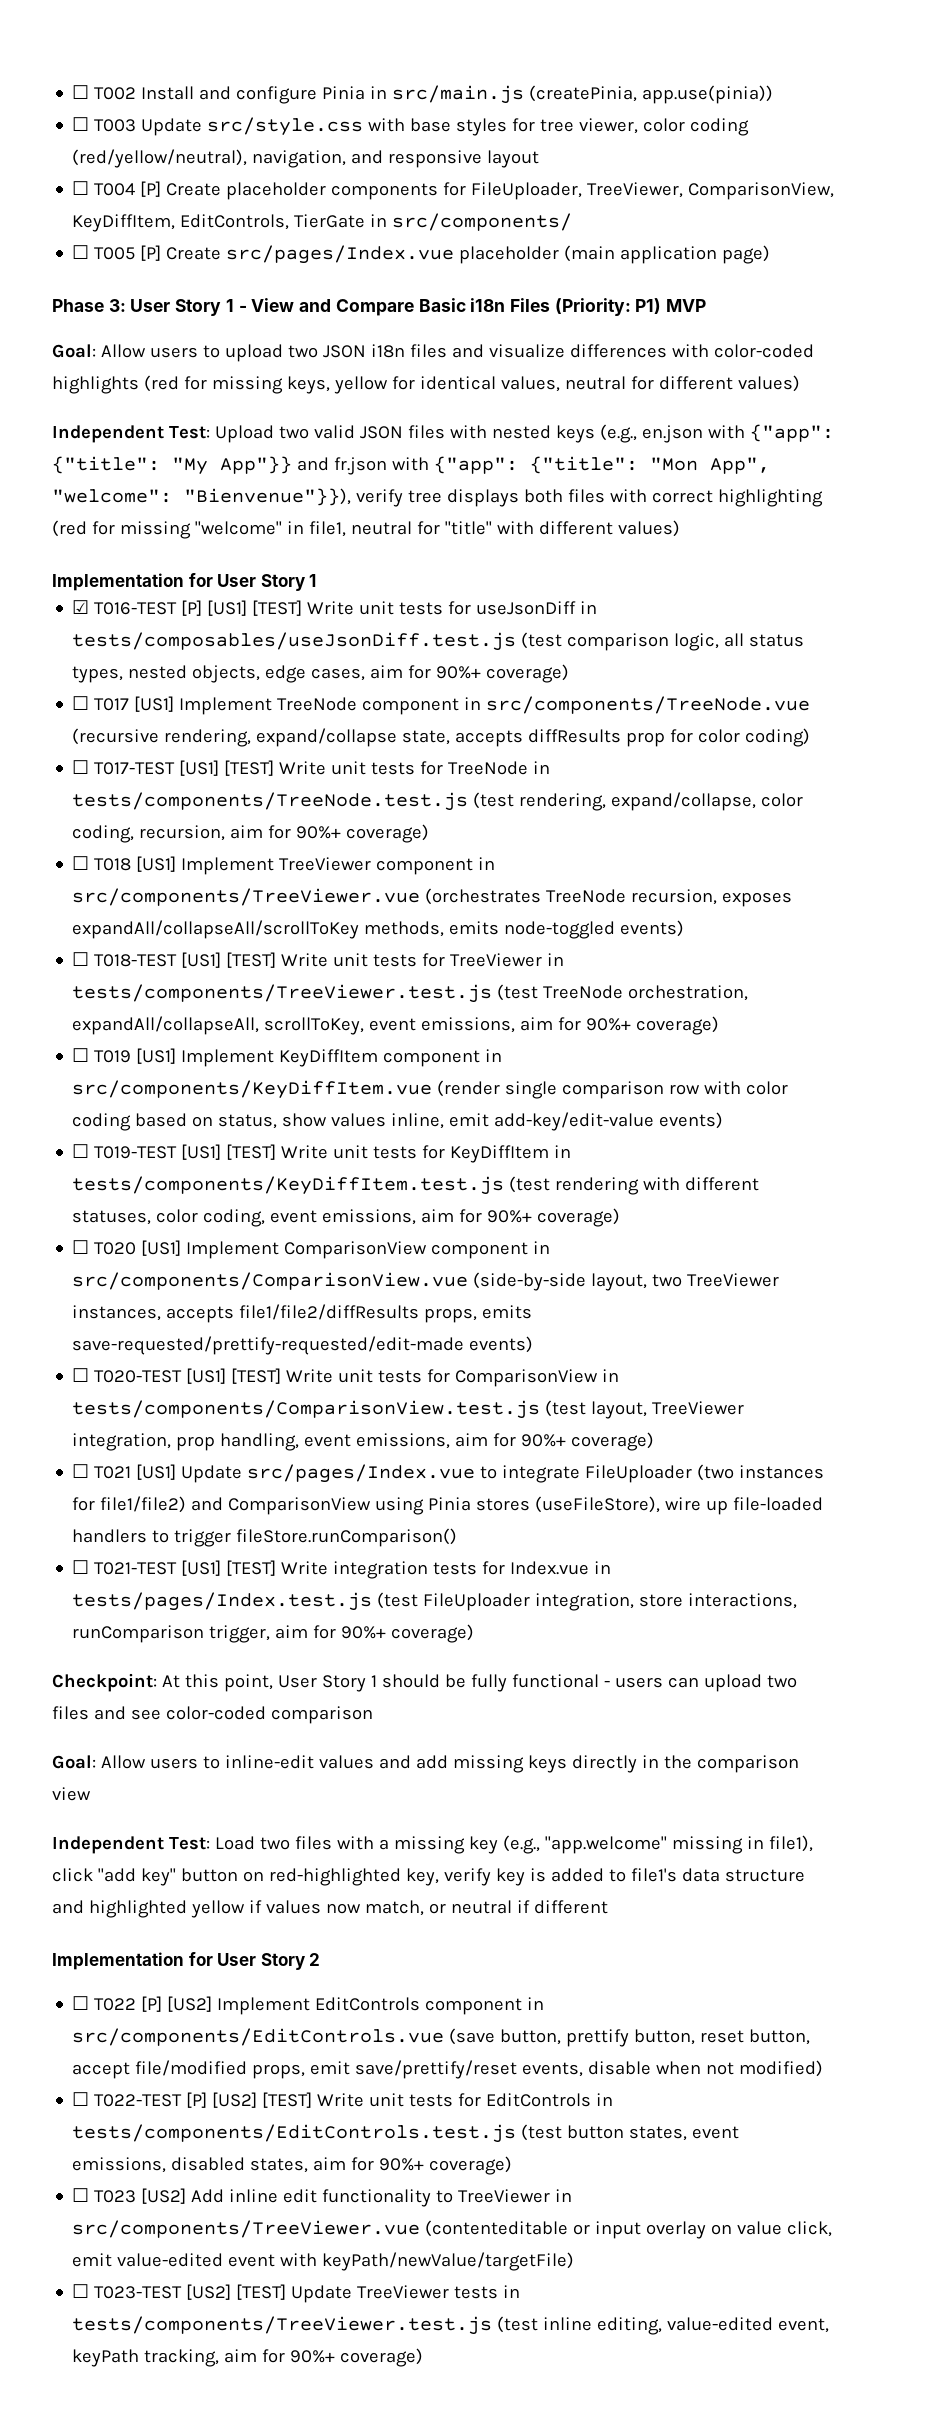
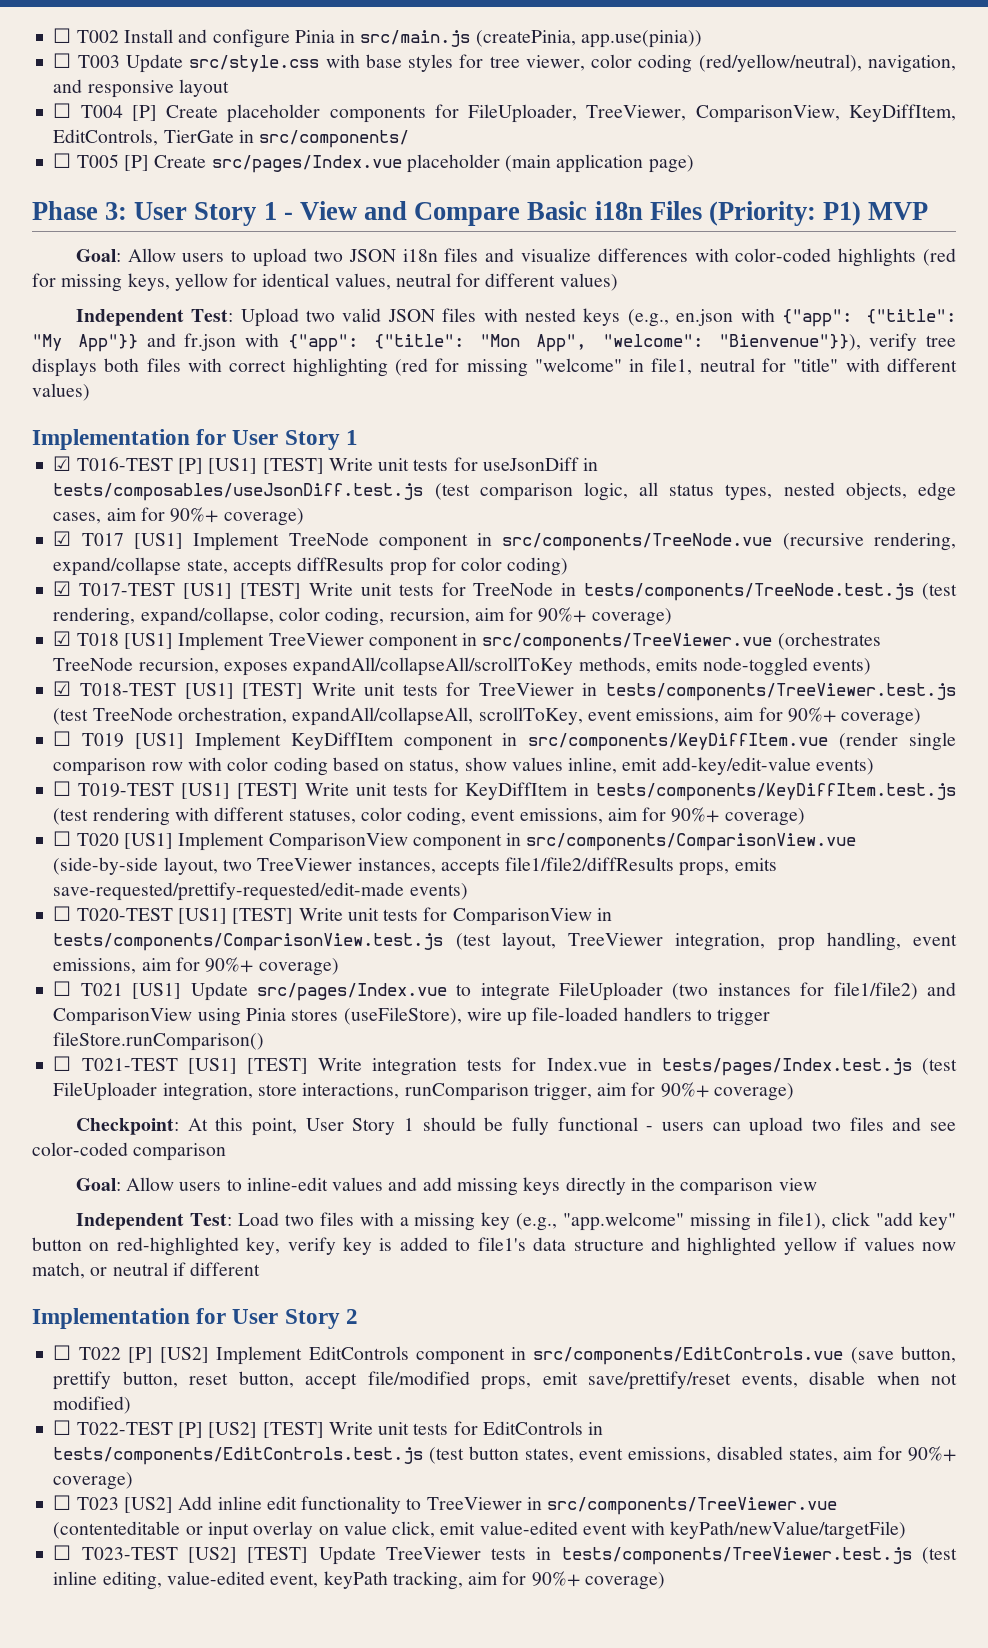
[72,696,90,710] ☐ -> [53,531,72,546] ☑
[72,760,90,774] ☐ -> [53,581,72,596] ☑
[72,856,90,870] ☐ -> [53,631,72,646] ☑
[72,952,90,966] ☐ -> [53,681,72,696] ☑

